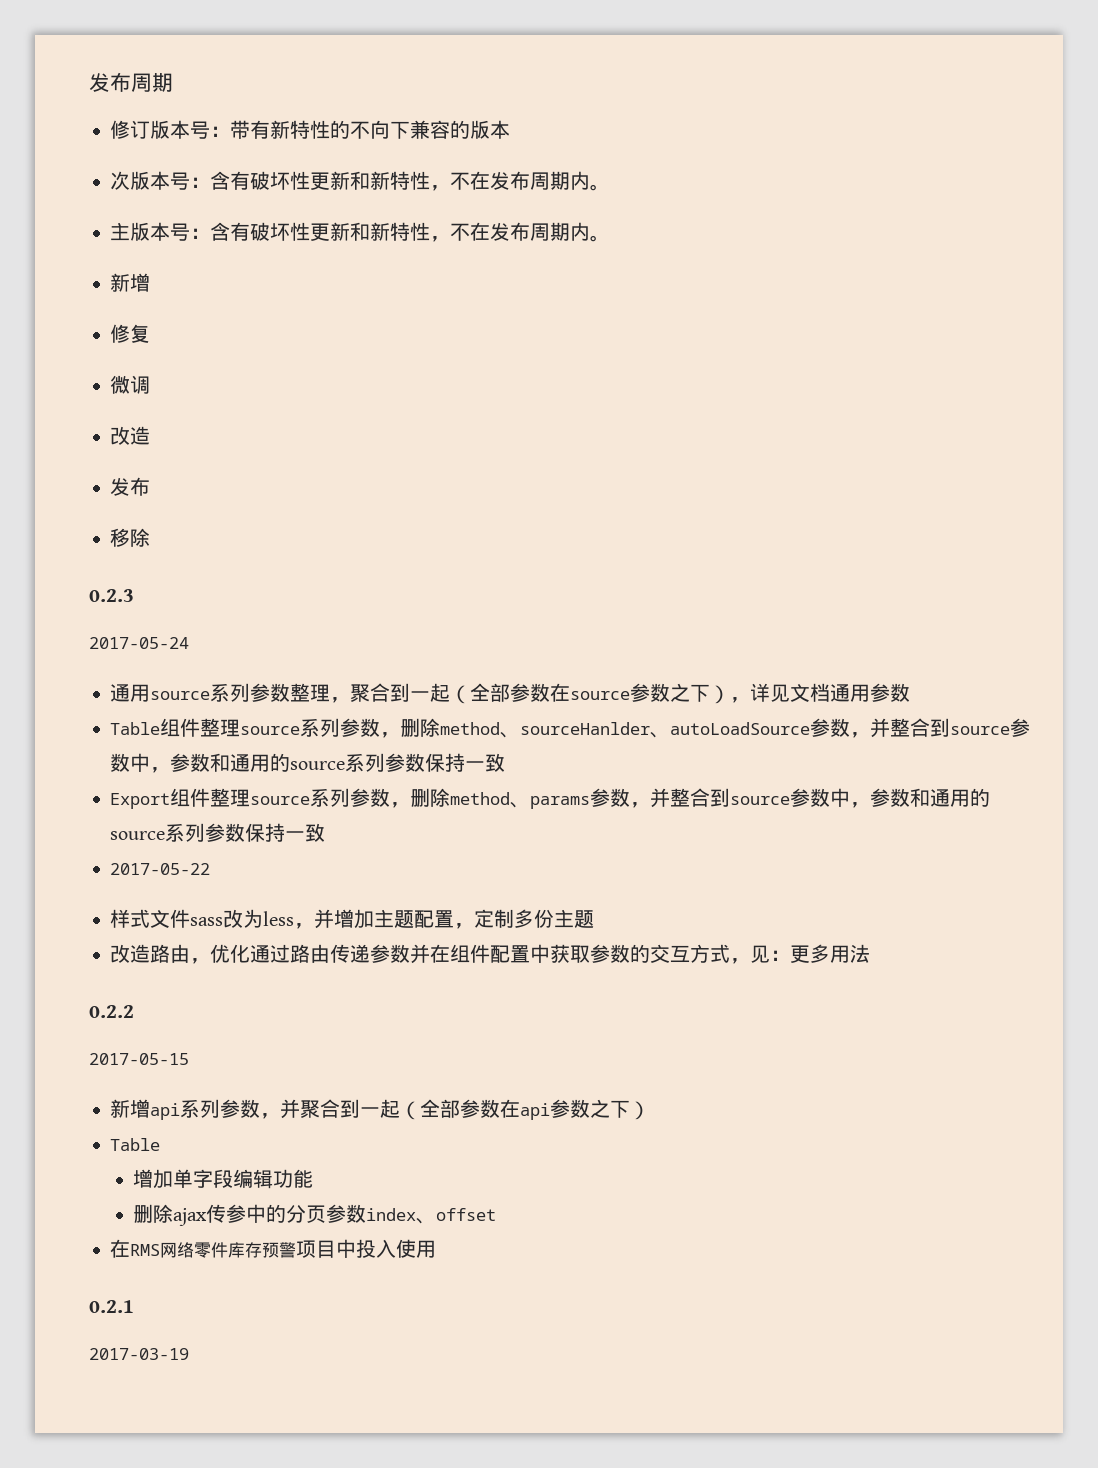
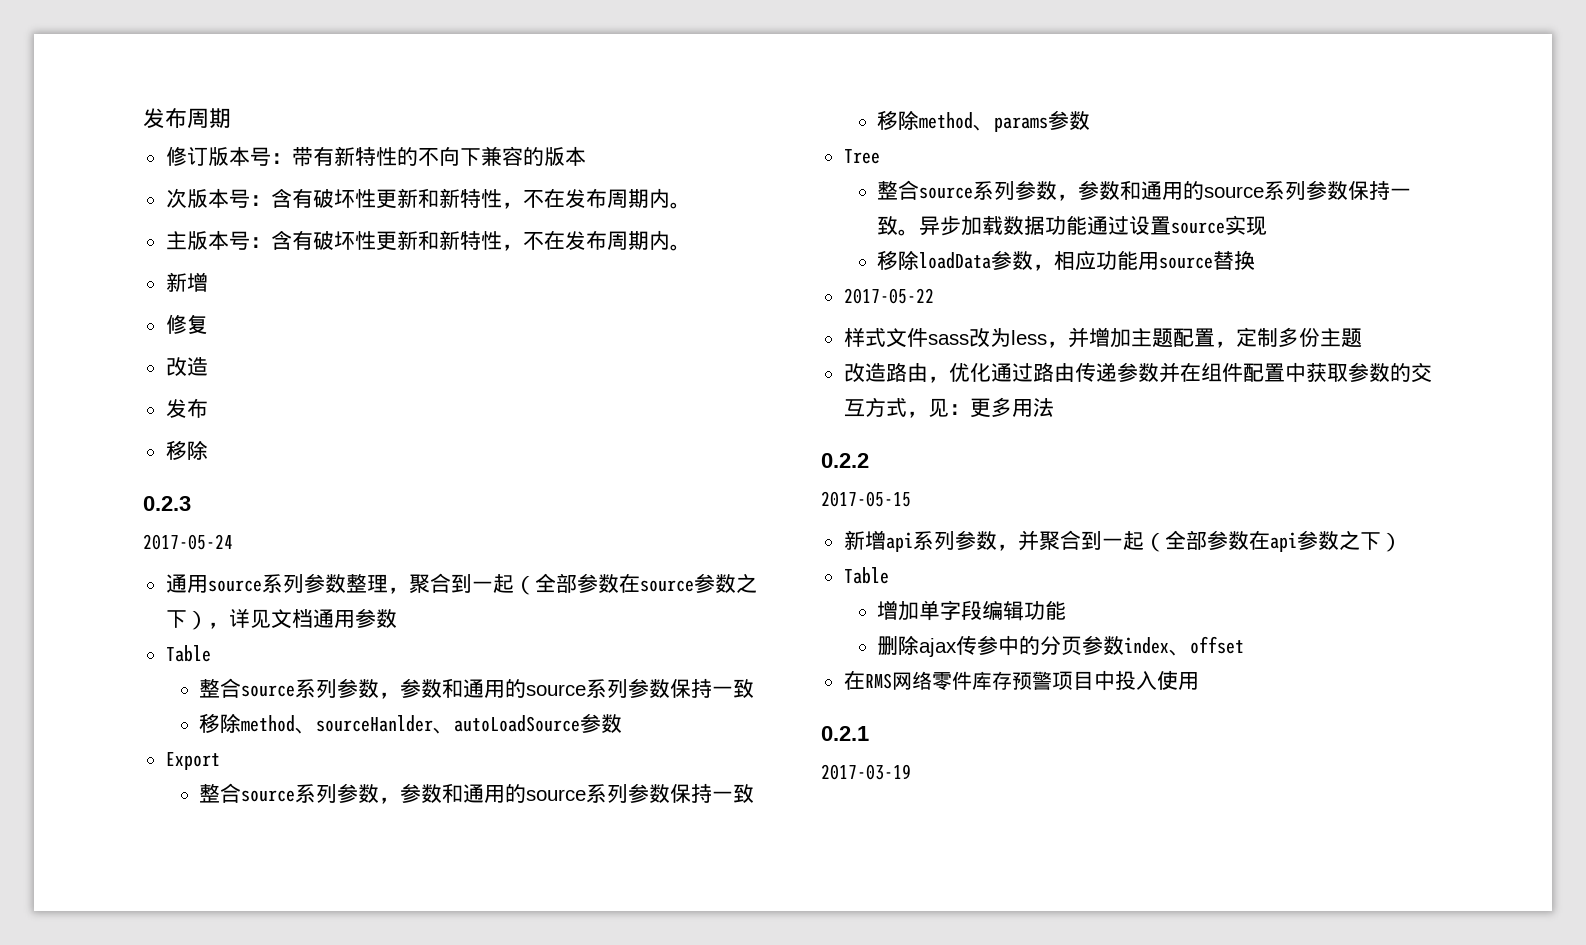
[110,375,151,394] // 微调 -> (208, 324) none
[160,718,1031,738] [110,753,506,773] 组件整理source系列参数，删除method、sourceHanlder、autoLoadSource参数，并整合到source参数中，参数和通用的source系列参数保持一致 -> [199,678,755,699] [199,713,623,734] // 整合source系列参数，参数和通用的source系列参数保持一致 // 移除method、sourceHanlder、autoLoadSource参数
[170,788,991,809] [110,823,326,842] 组件整理source系列参数，删除method、params参数，并整合到source参数中，参数和通用的source系列参数保持一致 -> [199,783,755,804] [877,110,1091,132] [843,149,880,164] [877,180,1412,201] [877,215,1268,236] [877,250,1256,271] // 整合source系列参数，参数和通用的source系列参数保持一致 // 移除method、params参数 // Tree // 整合source系列参数，参数和通用的source系列参数保持一致。异步加载数据功能通过设置source实现 // 移除loadData参数，相应功能用source替换

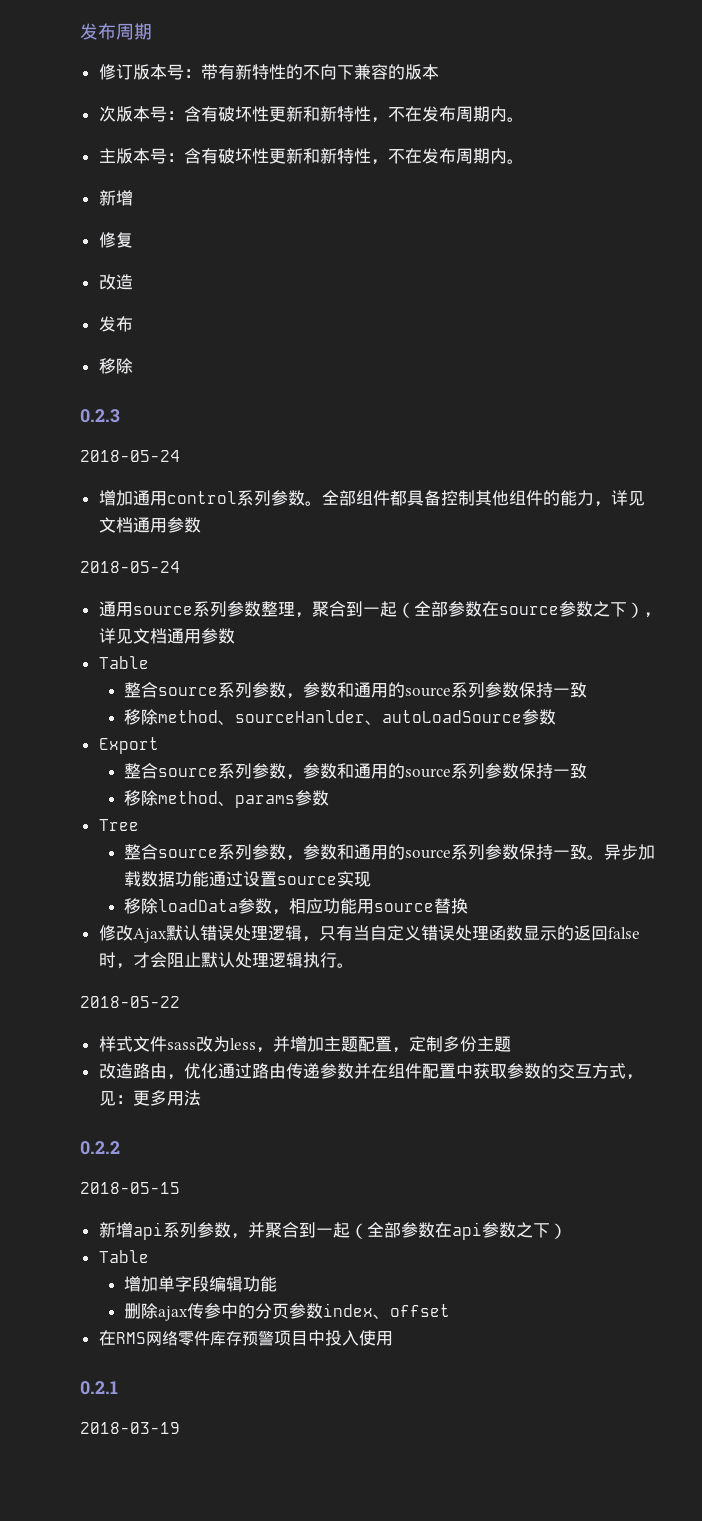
[143,534,233,550] 2017-05-24 -> [80,450,180,462] [98,490,645,507] [98,517,201,533] [80,561,180,573] 2018-05-24 // 增加通用control系列参数。全部组件都具备控制其他组件的能力，详见文档通用参数 // 2018-05-24
[843,288,934,304] 2017-05-22 -> [98,925,640,943] [98,952,354,969] [80,996,180,1008] 修改Ajax默认错误处理逻辑，只有当自定义错误处理函数显示的返回false时，才会阻止默认处理逻辑执行。 // 2018-05-22
[821,491,911,507] 2017-05-15 -> [80,1182,180,1194] 2018-05-15
[821,764,911,780] 2017-03-19 -> [80,1422,180,1434] 2018-03-19

